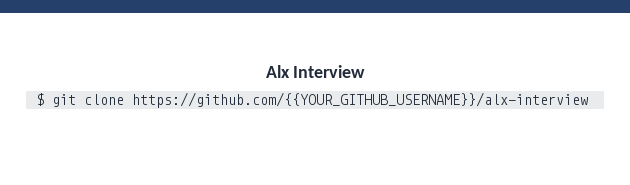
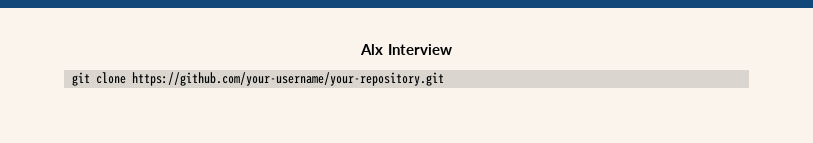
[35,93,44,106] $ -> (452, 49) none
[131,92,588,108] https://github.com/{{YOUR_GITHUB_USERNAME}}/alx-interview -> [131,72,444,86] https://github.com/your-username/your-repository.git

